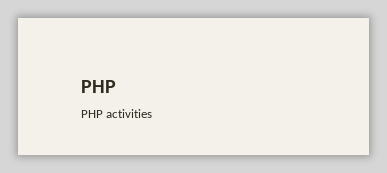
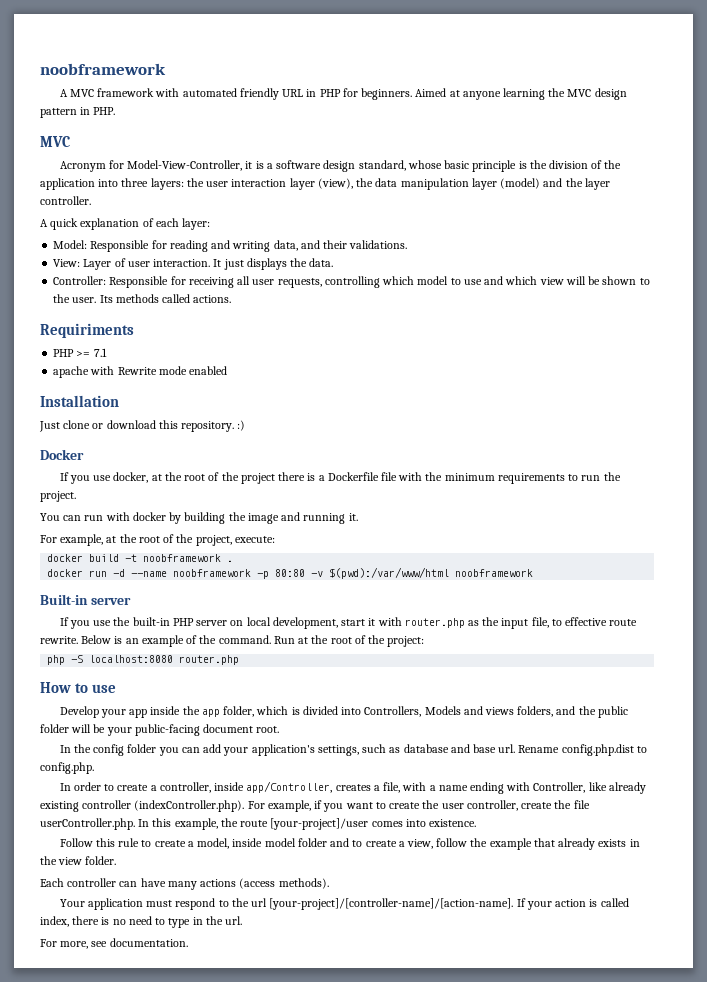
[81,80,116,93] [81,109,153,118] PHP // PHP activities -> [40,63,166,75] [59,88,627,100] [40,107,116,118] [40,136,70,147] [59,160,622,172] [40,178,610,190] [40,196,91,205] [40,218,211,230] [53,240,408,252] [53,258,334,270] [53,276,650,288] [53,294,232,303] [40,323,134,338] [53,348,107,357] [53,366,228,378] [40,395,119,407] [39,420,246,432] [40,449,84,460] [59,472,621,484] [40,491,76,502] [40,512,358,524] [40,534,275,546] [47,554,234,562] [47,567,534,579] [40,594,131,605] [59,617,638,629] [40,635,425,647] [47,655,240,665] [40,682,117,693] [59,706,628,718] [40,724,280,736] [59,744,647,756] [40,762,94,774] [59,781,646,794] [40,800,590,812] [40,818,477,830] [59,838,640,850] [40,856,117,865] [40,878,329,890] [59,898,629,910] [40,916,243,928] [40,938,188,949] noobframework // A MVC framework with automated friendly URL in PHP for beginners. Aimed at anyone learning the MVC design pattern in PHP. // MVC // Acronym for Model-View-Controller, it is a software design standard, whose basic principle is the division of the application into three layers: the user interaction layer (view), the data manipulation layer (model) and the layer controller. // A quick explanation of each layer: // Model: Responsible for reading and writing data, and their validations. // View: Layer of user interaction. It just displays the data. // Controller: Responsible for receiving all user requests, controlling which model to use and which view will be shown to the user. Its methods called actions. // Requiriments // PHP >= 7.1 // apache with Rewrite mode enabled // Installation // Just clone or download this repository. :) // Docker // If you use docker, at the root of the project there is a Dockerfile file with the minimum requirements to run the project. // You can run with docker by building the image and running it. // For example, at the root of the project, execute: // docker build -t noobframework . // docker run -d --name noobframework -p 80:80 -v $(pwd):/var/www/html noobframework // Built-in server // If you use the built-in PHP server on local development, start it with router.php as the input file, to effective route rewrite. Below is an example of the command. Run at the root of the project: // php -S localhost:8080 router.php // How to use // Develop your app inside the app folder, which is divided into Controllers, Models and views folders, and the public folder will be your public-facing document root. // In the config folder you can add your application's settings, such as database and base url. Rename config.php.dist to config.php. // In order to create a controller, inside app/Controller, creates a file, with a name ending with Controller, like already existing controller (indexController.php). For example, if you want to create the user controller, create the file userController.php. In this example, the route [your-project]/user comes into existence. // Follow this rule to create a model, inside model folder and to create a view, follow the example that already exists in the view folder. // Each controller can have many actions (access methods). // Your application must respond to the url [your-project]/[controller-name]/[action-name]. If your action is called index, there is no need to type in the url. // For more, see documentation.

